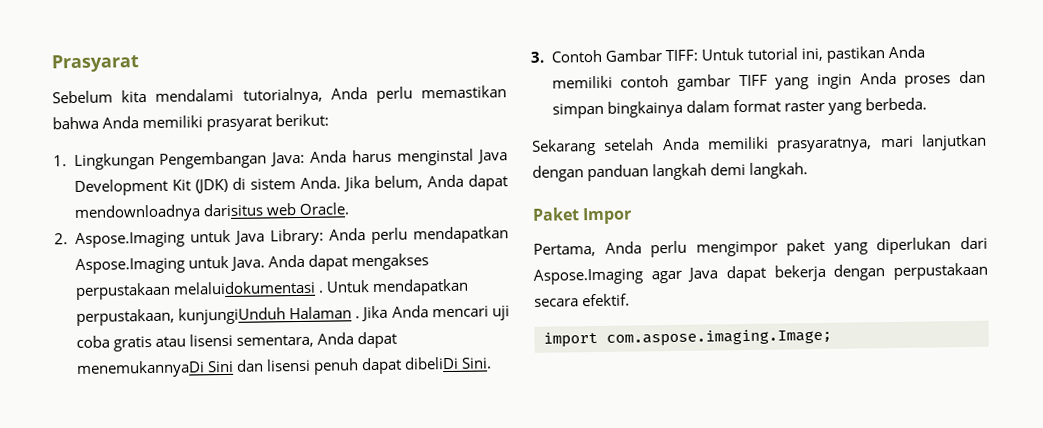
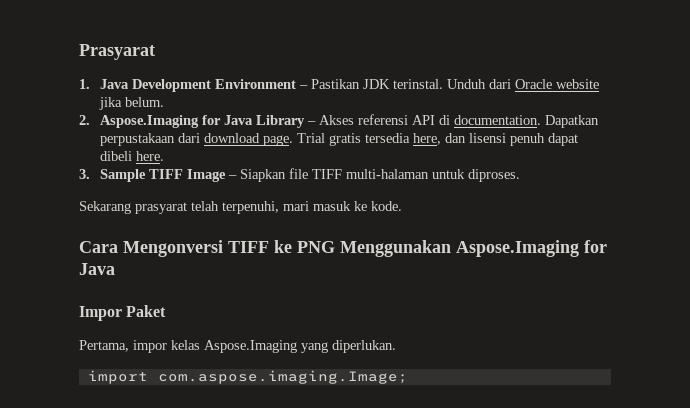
[52,85,508,105] [52,113,330,132] [53,148,509,171] [73,174,509,197] [73,202,349,223] [54,226,509,249] [74,253,429,275] [74,278,469,301] [75,305,511,327] [75,331,397,352] [75,360,234,378] Sebelum kita mendalami tutorialnya, Anda perlu memastikan bahwa Anda memiliki prasyarat berikut: // 1. Lingkungan Pengembangan Java: Anda harus menginstal Java Development Kit (JDK) di sistem Anda. Jika belum, Anda dapat mendownloadnya darisitus web Oracle. // 2. Aspose.Imaging untuk Java Library: Anda perlu mendapatkan Aspose.Imaging untuk Java. Anda dapat mengakses perpustakaan melaluidokumentasi . Untuk mendapatkan perpustakaan, kunjungiUnduh Halaman . Jika Anda mencari uji coba gratis atau lisensi sementara, Anda dapat menemukannyaDi Sini -> [79,79,599,92] [98,97,164,110] [79,114,599,128] [99,133,441,146] 1. Java Development Environment – Pastikan JDK terinstal. Unduh dari Oracle website jika belum. // 2. Aspose.Imaging for Java Library – Akses referensi API di documentation. Dapatkan perpustakaan dari download page. Trial gratis tersedia here,
[403,356,492,370] dibeliDi Sini. -> [99,151,164,161] dibeli here.
[550,45,925,63] [551,70,986,91] [551,97,927,119] [532,133,988,156] [532,162,809,182] Contoh Gambar TIFF: Untuk tutorial ini, pastikan Anda memiliki contoh gambar TIFF yang ingin Anda proses dan simpan bingkainya dalam format raster yang berbeda. // Sekarang setelah Anda memiliki prasyaratnya, mari lanjutkan dengan panduan langkah demi langkah. // -> [99,168,520,182] [79,201,402,214] [79,240,607,257] [79,263,115,275] [79,306,122,321] Sample TIFF Image – Siapkan file TIFF multi‑halaman untuk diproses. // Sekarang prasyarat telah terpenuhi, mari masuk ke kode. // Cara Mengonversi TIFF ke PNG Menggunakan Aspose.Imaging for Java // Impor
[582,207,633,225] Impor -> (167, 311) none
[604,236,988,258] [533,262,989,285] [534,293,631,307] Anda perlu mengimpor paket yang diperlukan dari Aspose.Imaging agar Java dapat bekerja dengan perpustakaan secara efektif. -> [133,340,396,353] impor kelas Aspose.Imaging yang diperlukan.

